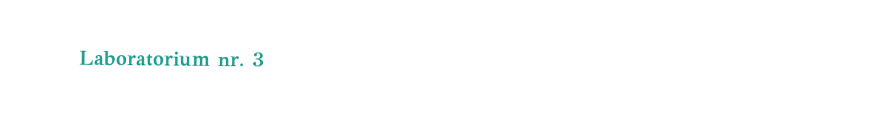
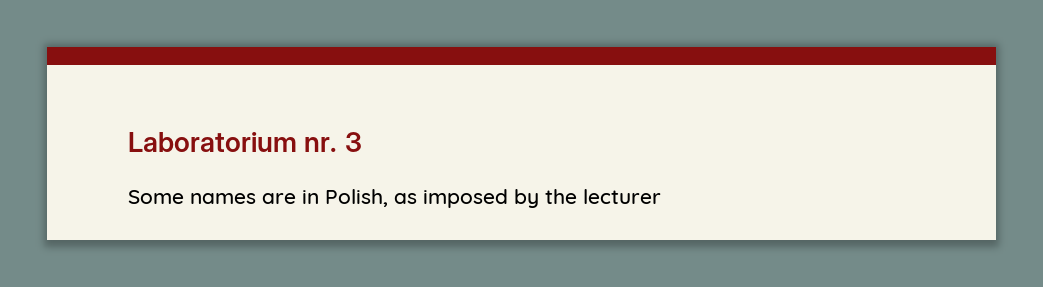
(265, 59) none -> [128,189,661,208] // Some names are in Polish, as imposed by the lecturer

